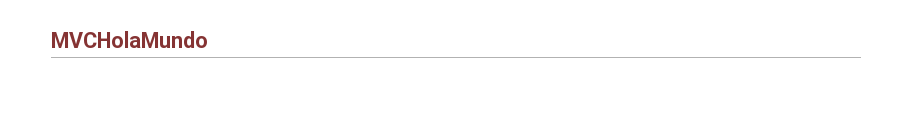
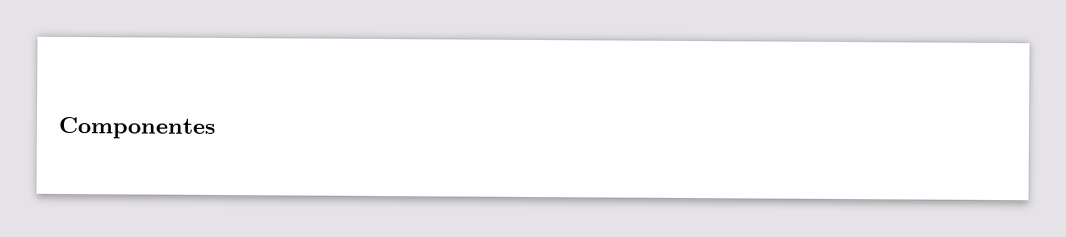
[51,31,208,48] MVCHolaMundo -> [58,116,215,139] Componentes

